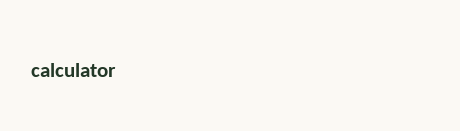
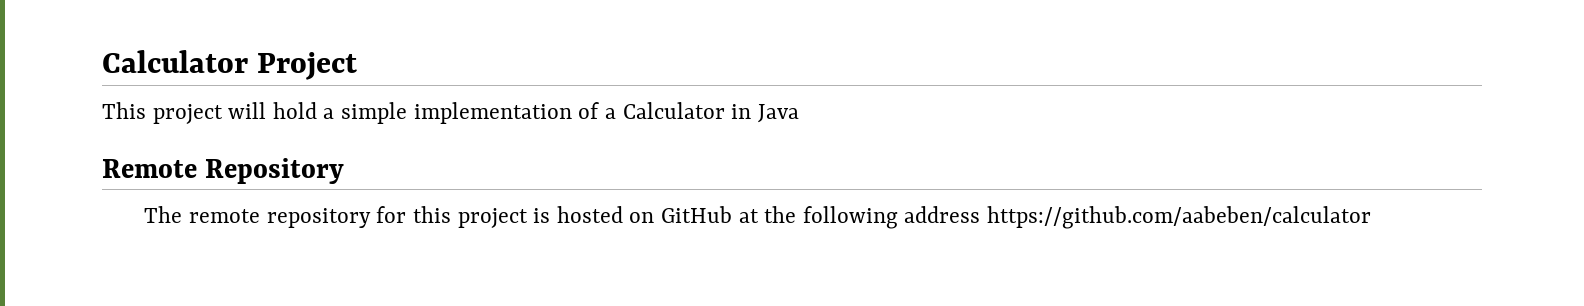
[31,63,116,77] calculator -> [102,50,358,80] [102,102,799,124] [102,158,345,184] [144,206,1372,229] Calculator Project // This project will hold a simple implementation of a Calculator in Java // Remote Repository // The remote repository for this project is hosted on GitHub at the following address https://github.com/aabeben/calculator

